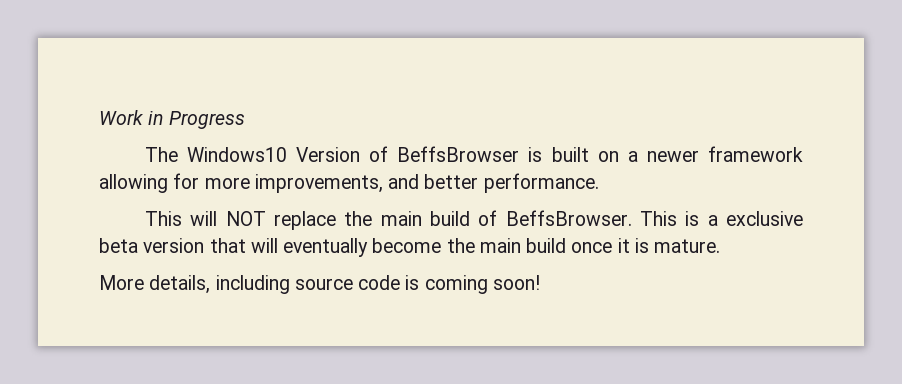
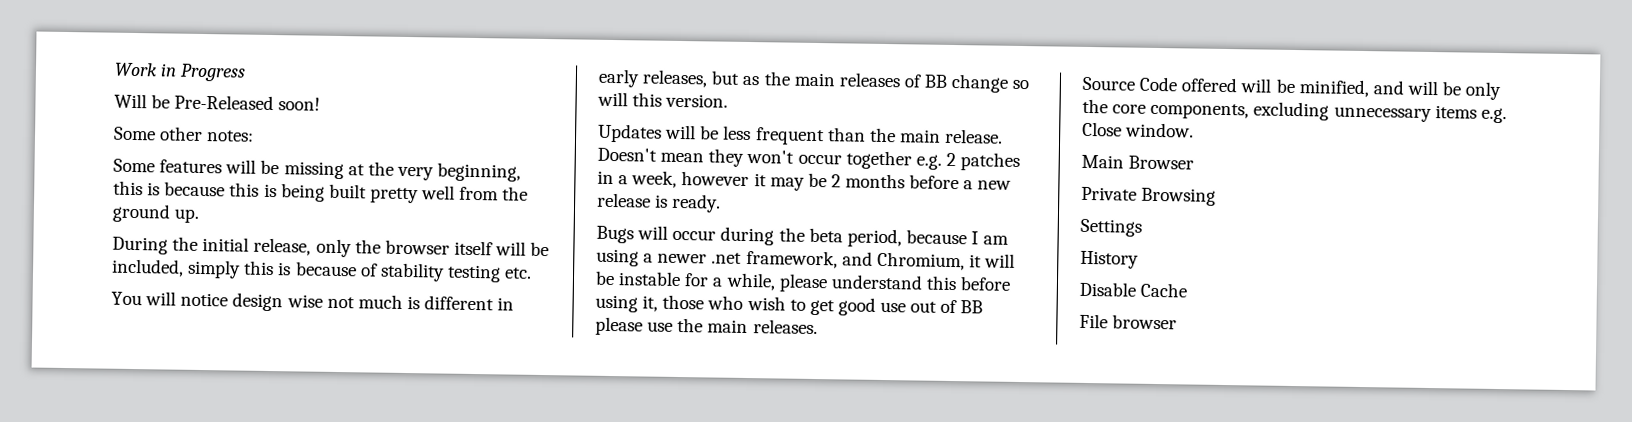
[144,146,803,162] [99,173,599,193] [144,210,803,230] [99,238,721,257] [99,275,540,294] The Windows10 Version of BeffsBrowser is built on a newer framework allowing for more improvements, and better performance. // This will NOT replace the main build of BeffsBrowser. This is a exclusive beta version that will eventually become the main build once it is mature. // More details, including source code is coming soon! -> [114,93,321,111] [113,126,255,142] [113,158,522,182] [113,180,529,204] [112,203,200,223] [112,236,550,258] [111,258,533,283] [111,291,515,312] [598,68,1030,93] [597,91,729,108] [597,123,1004,146] [597,147,1021,171] [597,170,1012,191] [597,192,722,213] [596,225,1010,248] [596,248,1016,271] [595,270,1012,293] [595,294,984,316] [595,316,818,336] [1082,76,1502,101] [1082,98,1507,124] [1082,121,1195,138] [1081,154,1195,170] [1081,186,1217,206] [1080,218,1142,237] [1080,250,1139,269] [1079,281,1188,298] [1079,313,1178,330] Will be Pre-Released soon! // Some other notes: // Some features will be missing at the very beginning, this is because this is being built pretty well from the ground up. // During the initial release, only the browser itself will be included, simply this is because of stability testing etc. // You will notice design wise not much is different in early releases, but as the main releases of BB change so will this version. // Updates will be less frequent than the main release. Doesn't mean they won't occur together e.g. 2 patches in a week, however it may be 2 months before a new release is ready. // Bugs will occur during the beta period, because I am using a newer .net framework, and Chromium, it will be instable for a while, please understand this before using it, those who wish to get good use out of BB please use the main releases. // Source Code offered will be minified, and will be only the core components, excluding unnecessary items e.g. Close window. // Main Browser // Private Browsing // Settings // History // Disable Cache // File browser

